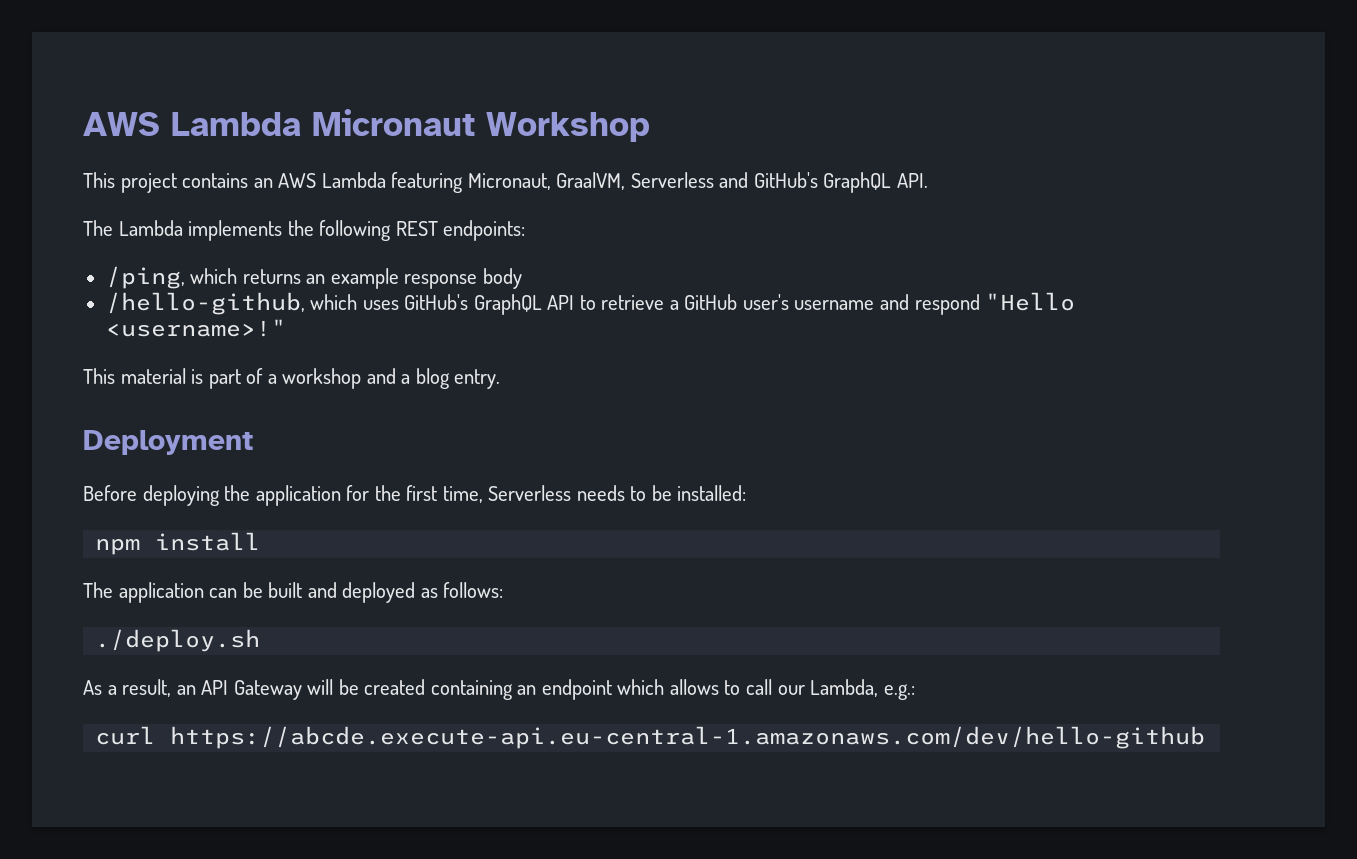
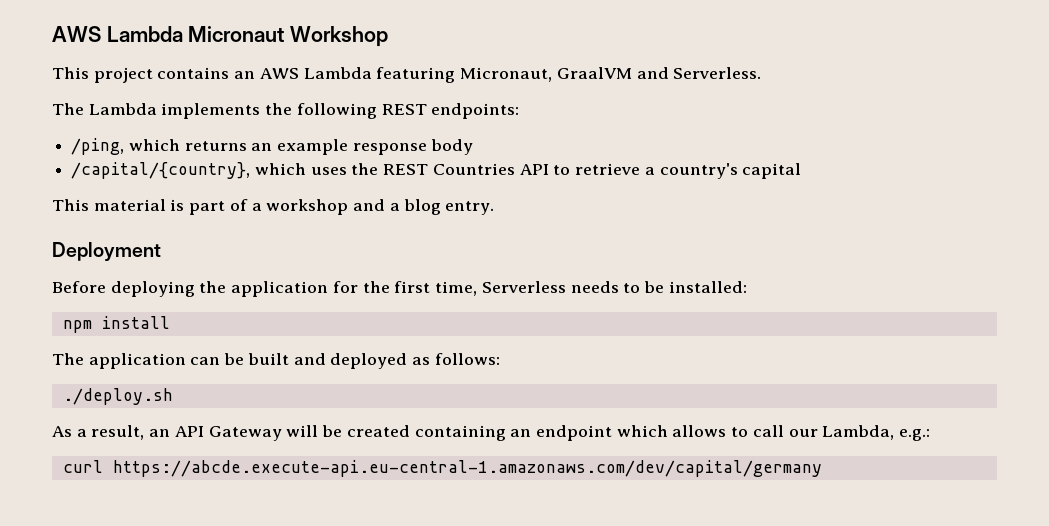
[556,172,928,193] GraalVM, Serverless and GitHub's GraphQL API. -> [556,67,762,79] GraalVM and Serverless.
[105,292,305,315] /hello-github, -> [71,162,251,179] /capital/{country},
[404,294,542,315] GitHub's GraphQL -> [351,163,515,175] the REST Countries
[684,292,1076,315] [105,319,286,337] GitHub user's username and respond "Hello <username>!" -> [659,163,802,179] country's capital
[170,726,1206,749] https://abcde.execute-api.eu-central-1.amazonaws.com/dev/hello-github -> [112,460,822,477] https://abcde.execute-api.eu-central-1.amazonaws.com/dev/capital/germany

